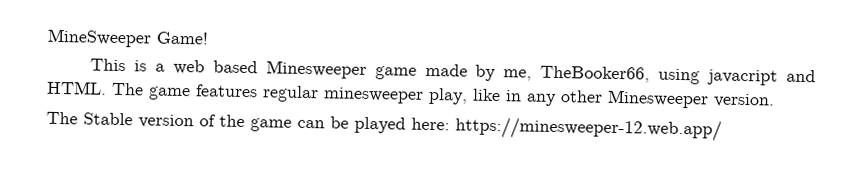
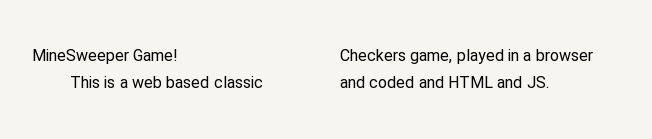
[265,60,816,86] [46,80,775,109] [46,111,722,142] Minesweeper game made by me, TheBooker66, using javacript and HTML. The game features regular minesweeper play, like in any other Minesweeper version. // The Stable version of the game can be played here: https://minesweeper-12.web.app/ -> [213,76,263,88] [340,49,593,64] [340,76,549,88] classic Checkers game, played in a browser and coded and HTML and JS.

